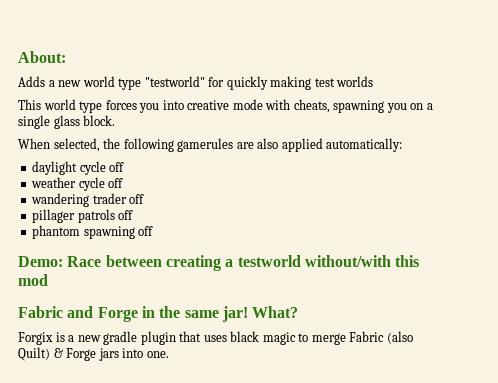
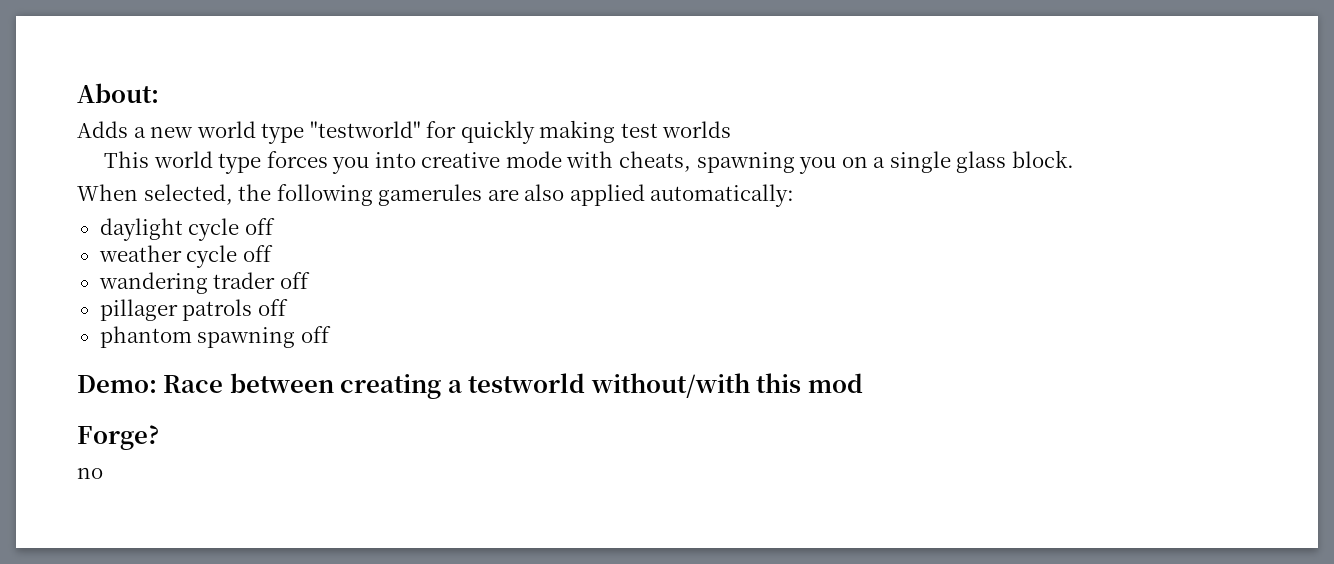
[18,306,299,322] [18,331,413,345] [18,347,169,361] Fabric and Forge in the same jar! What? // Forgix is a new gradle plugin that uses black magic to merge Fabric (also Quilt) & Forge jars into one. -> [77,425,159,450] [77,467,103,479] Forge? // no

